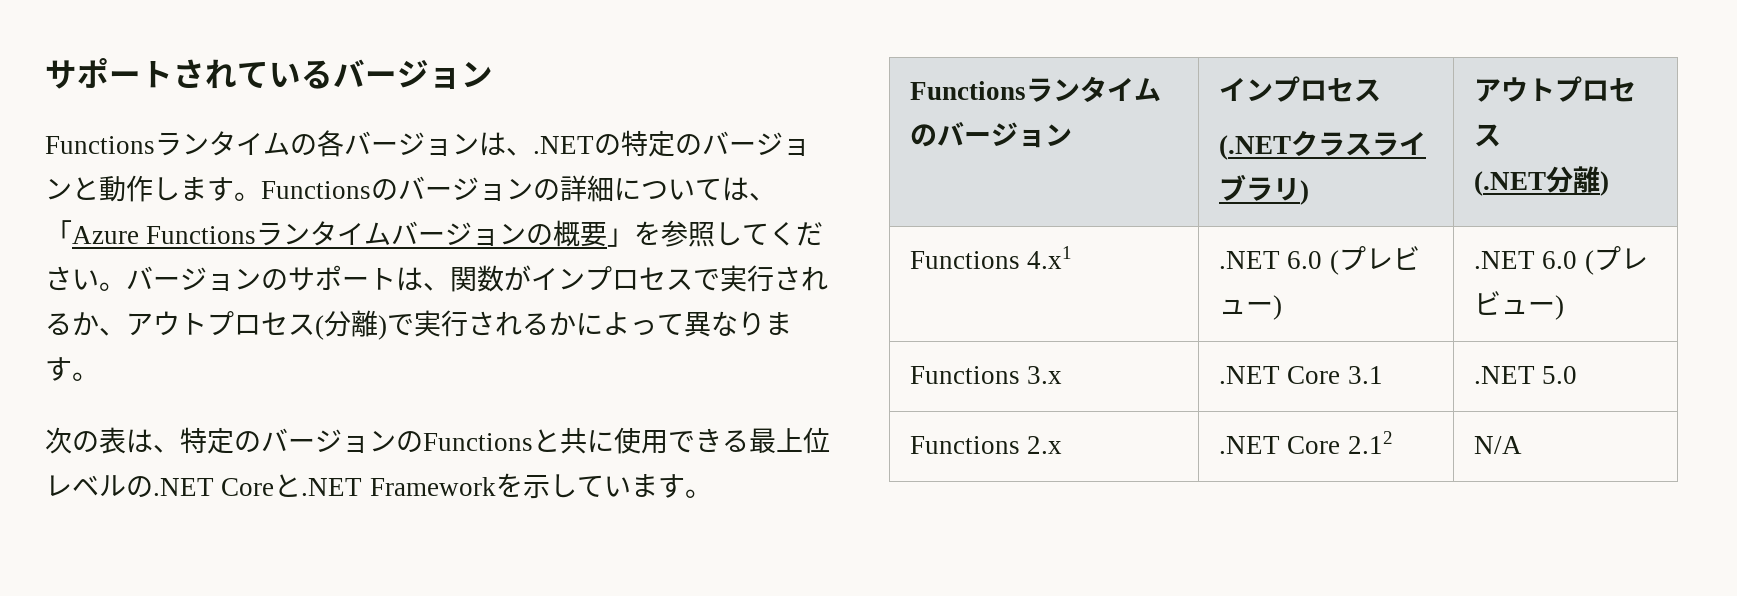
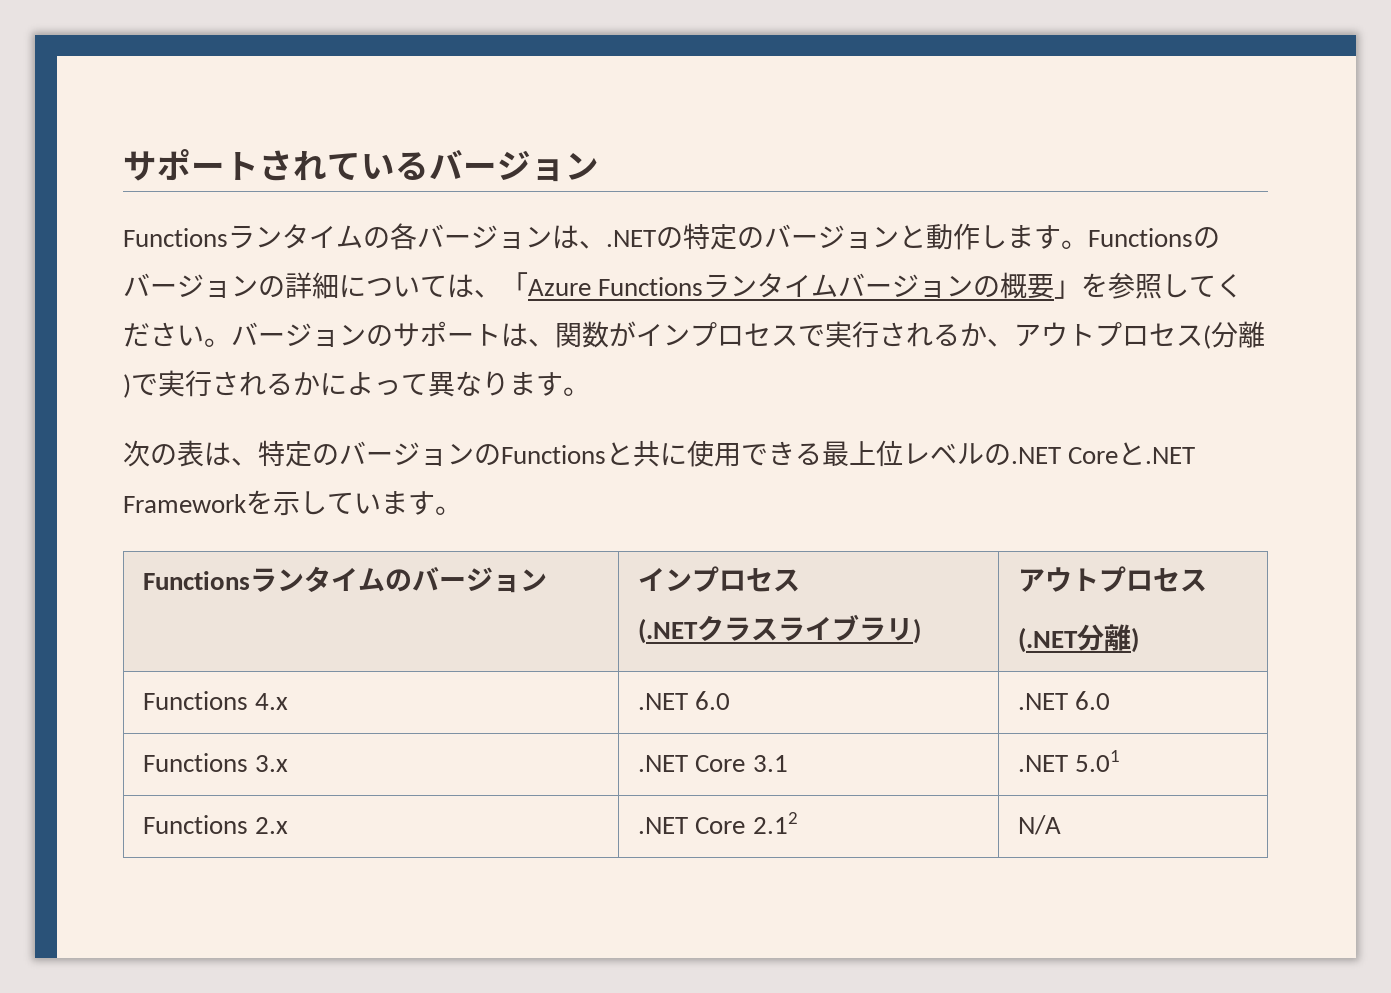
[1027,246,1073,269] [1219,246,1420,275] [1219,295,1283,320] [1474,246,1648,275] [1474,291,1565,320] 4.x1 | .NET 6.0 (プレビュー) | .NET 6.0 (プレビュー) -> [255,693,289,710] [638,691,731,710] [1018,691,1111,710] 4.x | .NET 6.0 | .NET 6.0
[1542,366,1578,384] 5.0 -> [1075,750,1121,772] 5.01

